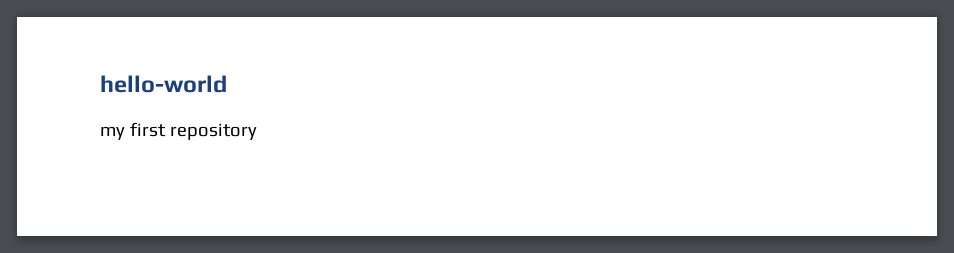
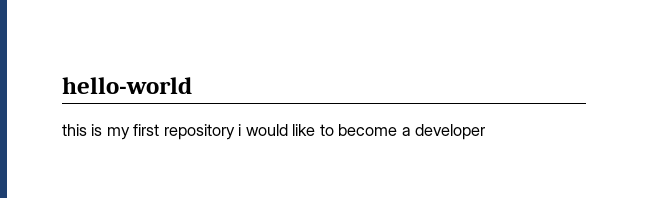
(227, 84) none -> [62,124,103,136] this is
(257, 131) none -> [238,124,486,140] i would like to become a developer

